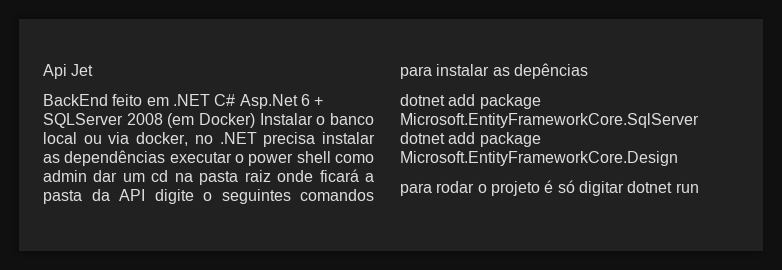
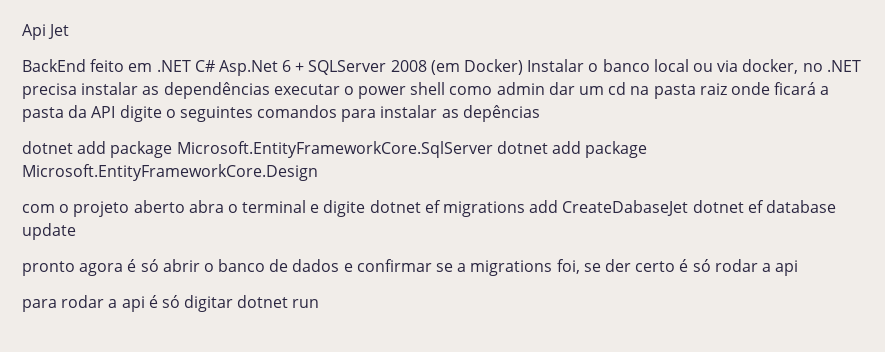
(678, 158) none -> [22,200,836,217] [22,223,76,240] [22,259,799,276] // com o projeto aberto abra o terminal e digite dotnet ef migrations add CreateDabaseJet dotnet ef database update // pronto agora é só abrir o banco de dados e confirmar se a migrations foi, se der certo é só rodar a api
[477,181,540,196] o projeto -> [108,296,145,312] a api

